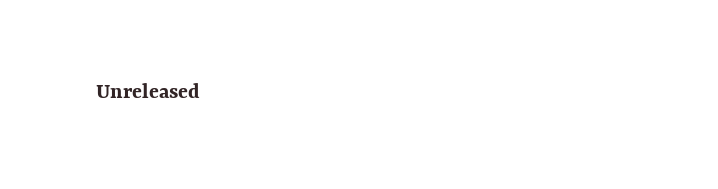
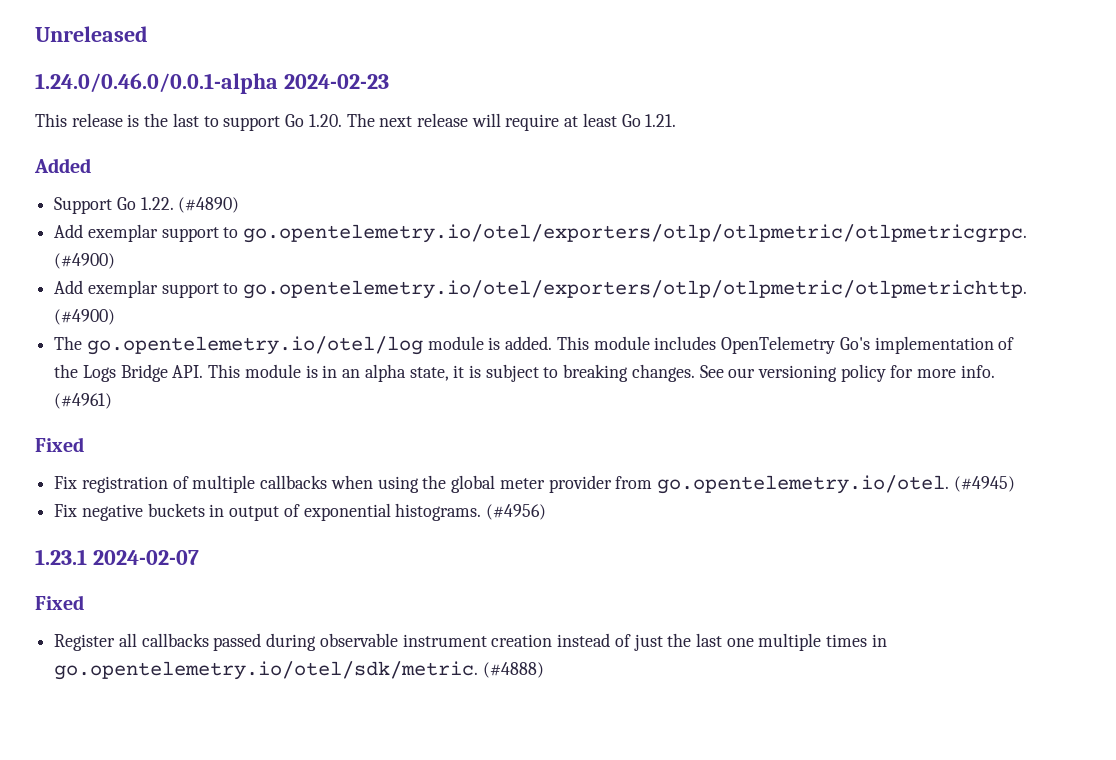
(200, 90) none -> [35,73,389,94] [35,113,677,131] [34,158,91,173] [54,197,240,214] [54,224,1028,243] [54,253,116,269] [54,280,1028,299] [54,309,116,325] [54,336,1015,355] [54,364,995,382] [54,393,113,409] [35,437,84,452] [54,475,1015,494] [54,503,547,521] [35,549,199,565] [35,595,84,610] [54,633,887,651] [54,661,544,680] // 1.24.0/0.46.0/0.0.1-alpha 2024-02-23 // This release is the last to support Go 1.20. The next release will require at least Go 1.21. // Added // Support Go 1.22. (#4890) // Add exemplar support to go.opentelemetry.io/otel/exporters/otlp/otlpmetric/otlpmetricgrpc. (#4900) // Add exemplar support to go.opentelemetry.io/otel/exporters/otlp/otlpmetric/otlpmetrichttp. (#4900) // The go.opentelemetry.io/otel/log module is added. This module includes OpenTelemetry Go's implementation of the Logs Bridge API. This module is in an alpha state, it is subject to breaking changes. See our versioning policy for more info. (#4961) // Fixed // Fix registration of multiple callbacks when using the global meter provider from go.opentelemetry.io/otel. (#4945) // Fix negative buckets in output of exponential histograms. (#4956) // 1.23.1 2024-02-07 // Fixed // Register all callbacks passed during observable instrument creation instead of just the last one multiple times in go.opentelemetry.io/otel/sdk/metric. (#4888)

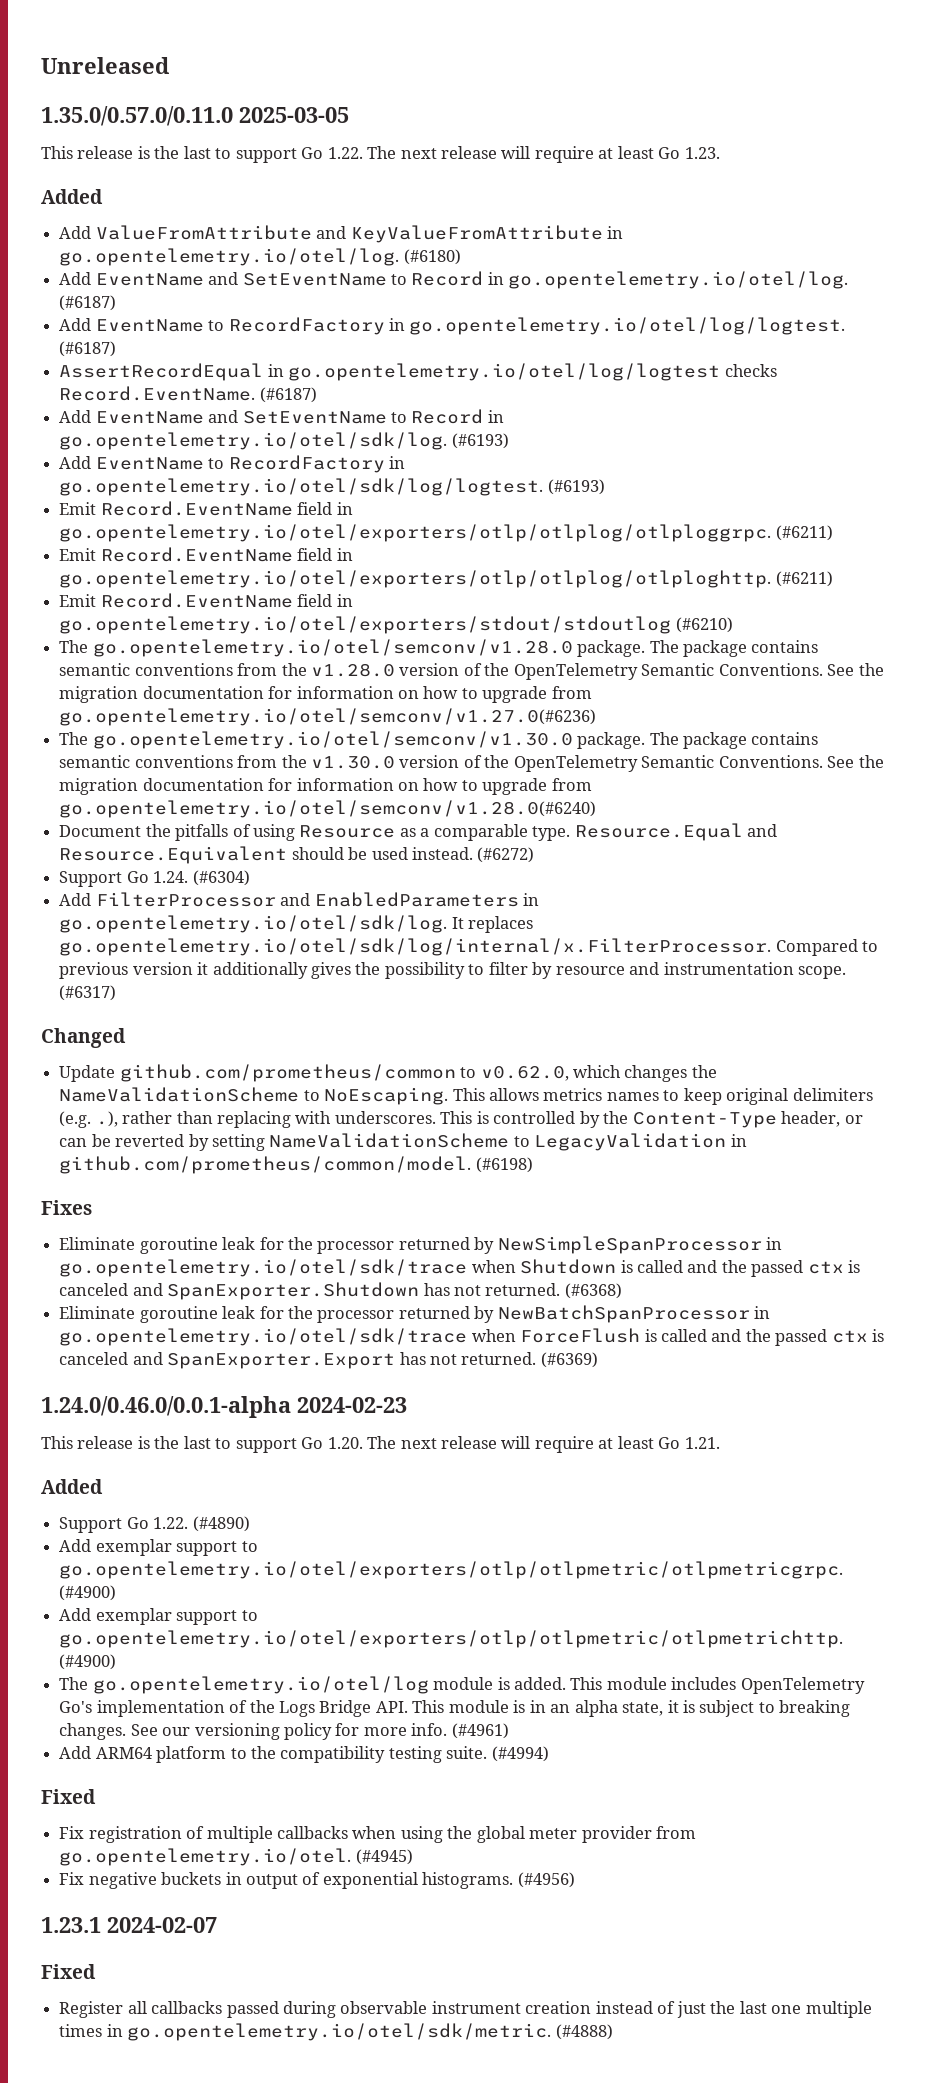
(148, 34) none -> [41,106,349,126] [41,146,720,163] [41,189,103,204] [59,225,623,243] [59,248,461,266] [59,271,849,289] [59,295,117,311] [59,317,846,335] [59,341,117,357] [59,363,777,381] [59,386,317,403] [59,409,504,424] [59,432,509,450] [59,455,405,473] [59,478,605,496] [59,501,353,516] [59,524,833,542] [59,547,353,562] [59,570,833,588] [59,593,353,608] [59,616,733,634] [59,639,819,657] [59,663,884,680] [59,686,592,703] [59,708,597,726] [59,731,819,749] [59,755,884,772] [59,778,592,795] [59,800,597,818] [59,823,778,841] [59,846,535,864] [59,870,250,887] [59,892,539,907] [59,915,534,933] [59,938,879,956] [59,962,847,979] [59,985,117,1001] [41,1028,126,1048] [59,1064,717,1082] [59,1087,873,1105] [59,1111,863,1128] [59,1133,747,1151] [59,1156,533,1174] [41,1200,92,1215] [59,1236,783,1254] [59,1259,861,1277] [59,1282,622,1300] [59,1305,771,1323] [59,1328,885,1346] [59,1352,598,1369] // 1.35.0/0.57.0/0.11.0 2025-03-05 // This release is the last to support Go 1.22. The next release will require at least Go 1.23. // Added // Add ValueFromAttribute and KeyValueFromAttribute in go.opentelemetry.io/otel/log. (#6180) // Add EventName and SetEventName to Record in go.opentelemetry.io/otel/log. (#6187) // Add EventName to RecordFactory in go.opentelemetry.io/otel/log/logtest. (#6187) // AssertRecordEqual in go.opentelemetry.io/otel/log/logtest checks Record.EventName. (#6187) // Add EventName and SetEventName to Record in go.opentelemetry.io/otel/sdk/log. (#6193) // Add EventName to RecordFactory in go.opentelemetry.io/otel/sdk/log/logtest. (#6193) // Emit Record.EventName field in go.opentelemetry.io/otel/exporters/otlp/otlplog/otlploggrpc. (#6211) // Emit Record.EventName field in go.opentelemetry.io/otel/exporters/otlp/otlplog/otlploghttp. (#6211) // Emit Record.EventName field in go.opentelemetry.io/otel/exporters/stdout/stdoutlog (#6210) // The go.opentelemetry.io/otel/semconv/v1.28.0 package. The package contains semantic conventions from the v1.28.0 version of the OpenTelemetry Semantic Conventions. See the migration documentation for information on how to upgrade from go.opentelemetry.io/otel/semconv/v1.27.0(#6236) // The go.opentelemetry.io/otel/semconv/v1.30.0 package. The package contains semantic conventions from the v1.30.0 version of the OpenTelemetry Semantic Conventions. See the migration documentation for information on how to upgrade from go.opentelemetry.io/otel/semconv/v1.28.0(#6240) // Document the pitfalls of using Resource as a comparable type. Resource.Equal and Resource.Equivalent should be used instead. (#6272) // Support Go 1.24. (#6304) // Add FilterProcessor and EnabledParameters in go.opentelemetry.io/otel/sdk/log. It replaces go.opentelemetry.io/otel/sdk/log/internal/x.FilterProcessor. Compared to previous version it additionally gives the possibility to filter by resource and instrumentation scope. (#6317) // Changed // Update github.com/prometheus/common to v0.62.0, which changes the NameValidationScheme to NoEscaping. This allows metrics names to keep original delimiters (e.g. .), rather than replacing with underscores. This is controlled by the Content-Type header, or can be reverted by setting NameValidationScheme to LegacyValidation in github.com/prometheus/common/model. (#6198) // Fixes // Eliminate goroutine leak for the processor returned by NewSimpleSpanProcessor in go.opentelemetry.io/otel/sdk/trace when Shutdown is called and the passed ctx is canceled and SpanExporter.Shutdown has not returned. (#6368) // Eliminate goroutine leak for the processor returned by NewBatchSpanProcessor in go.opentelemetry.io/otel/sdk/trace when ForceFlush is called and the passed ctx is canceled and SpanExporter.Export has not returned. (#6369)
(113, 401) none -> [59,1746,549,1763] // Add ARM64 platform to the compatibility testing suite. (#4994)

